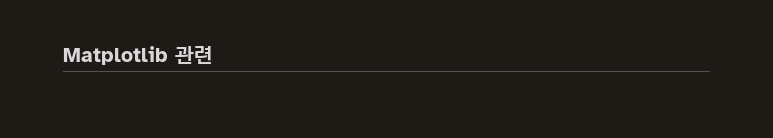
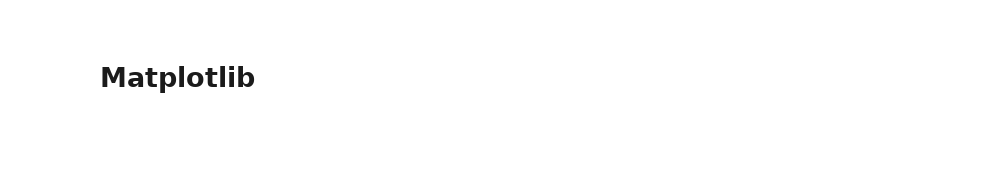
[175,46,213,64] 관련 -> (255, 79) none

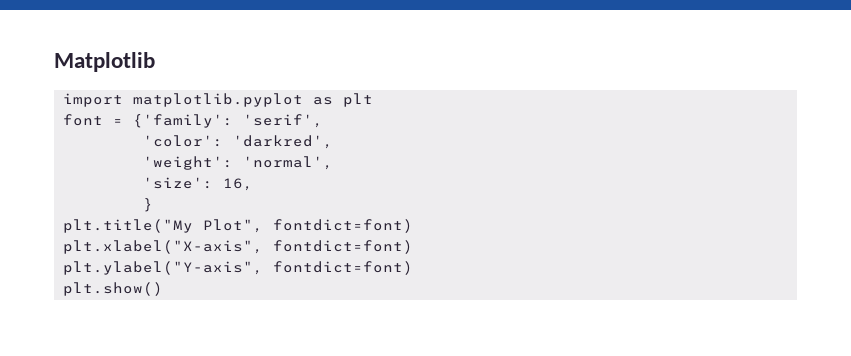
(255, 79) none -> [62,93,373,107] [62,114,323,128] [142,135,333,149] [142,156,333,170] [142,177,253,191] [142,198,153,212] [62,219,413,233] [62,240,413,254] [62,261,413,275] [62,282,163,296] // import matplotlib.pyplot as plt // font = {'family': 'serif', // 'color': 'darkred', // 'weight': 'normal', // 'size': 16, // } // plt.title("My Plot", fontdict=font) // plt.xlabel("X-axis", fontdict=font) // plt.ylabel("Y-axis", fontdict=font) // plt.show()

